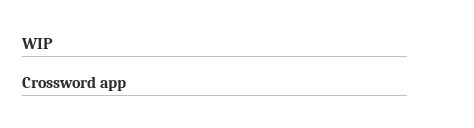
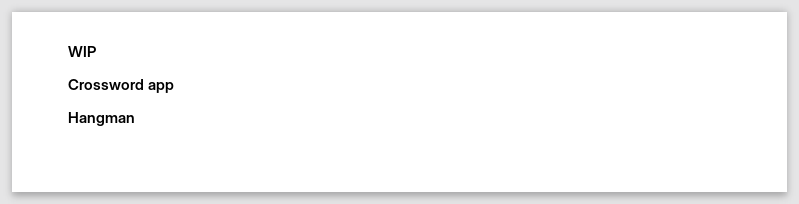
(127, 85) none -> [68,112,135,126] // Hangman

